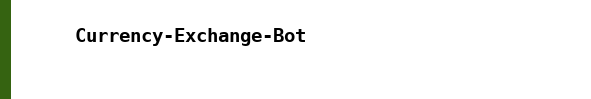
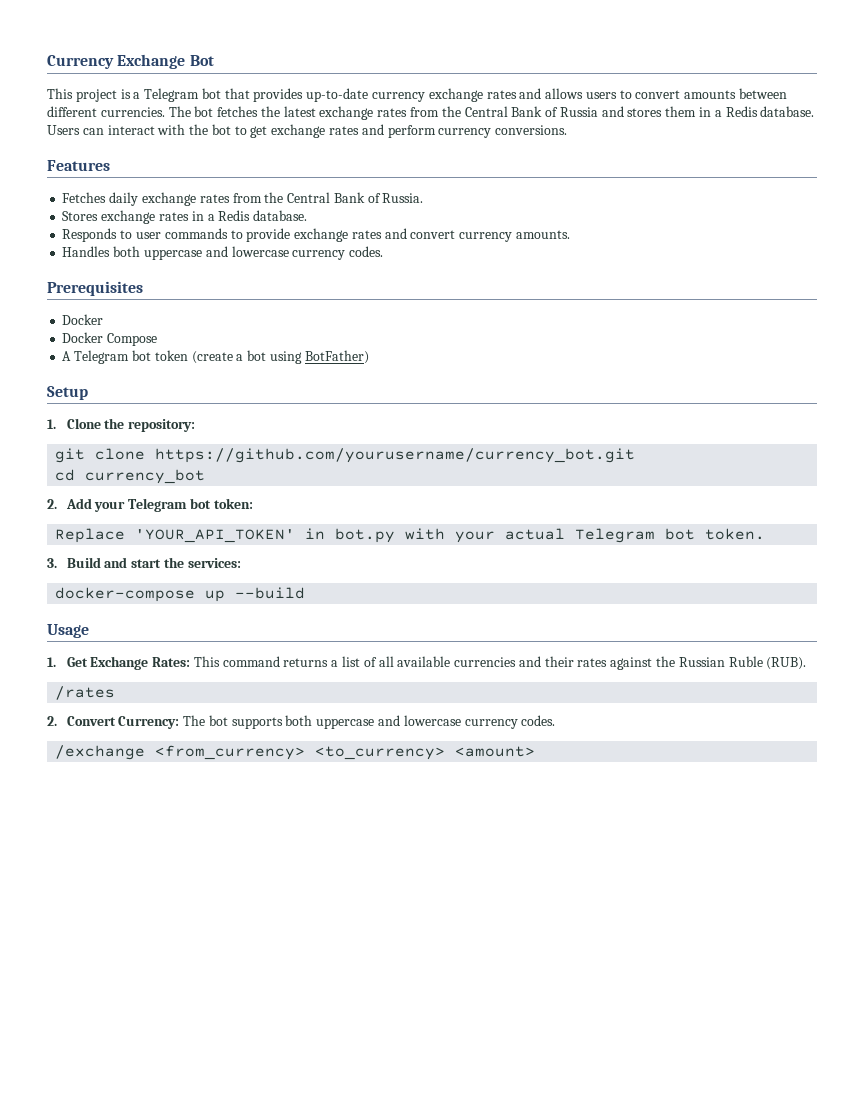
[75,28,306,46] Currency-Exchange-Bot -> [47,54,214,69] [47,88,788,102] [47,106,815,120] [47,124,568,138] [47,160,110,171] [62,192,424,206] [62,210,308,224] [62,228,570,242] [62,246,384,260] [47,281,143,296] [62,314,104,325] [62,332,158,346] [62,350,369,364] [47,386,88,400] [47,418,196,432] [55,448,636,463] [55,469,206,484] [47,498,253,512] [55,528,766,543] [47,557,241,568] [55,587,306,602] [47,624,89,638] [47,656,807,670] [55,686,116,700] [47,715,556,729] [55,745,536,760] Currency Exchange Bot // This project is a Telegram bot that provides up-to-date currency exchange rates and allows users to convert amounts between different currencies. The bot fetches the latest exchange rates from the Central Bank of Russia and stores them in a Redis database. Users can interact with the bot to get exchange rates and perform currency conversions. // Features // Fetches daily exchange rates from the Central Bank of Russia. // Stores exchange rates in a Redis database. // Responds to user commands to provide exchange rates and convert currency amounts. // Handles both uppercase and lowercase currency codes. // Prerequisites // Docker // Docker Compose // A Telegram bot token (create a bot using BotFather) // Setup // 1. Clone the repository: // git clone https://github.com/yourusername/currency_bot.git // cd currency_bot // 2. Add your Telegram bot token: // Replace 'YOUR_API_TOKEN' in bot.py with your actual Telegram bot token. // 3. Build and start the services: // docker-compose up --build // Usage // 1. Get Exchange Rates: This command returns a list of all available currencies and their rates against the Russian Ruble (RUB). // /rates // 2. Convert Currency: The bot supports both uppercase and lowercase currency codes. // /exchange <from_currency> <to_currency> <amount>

